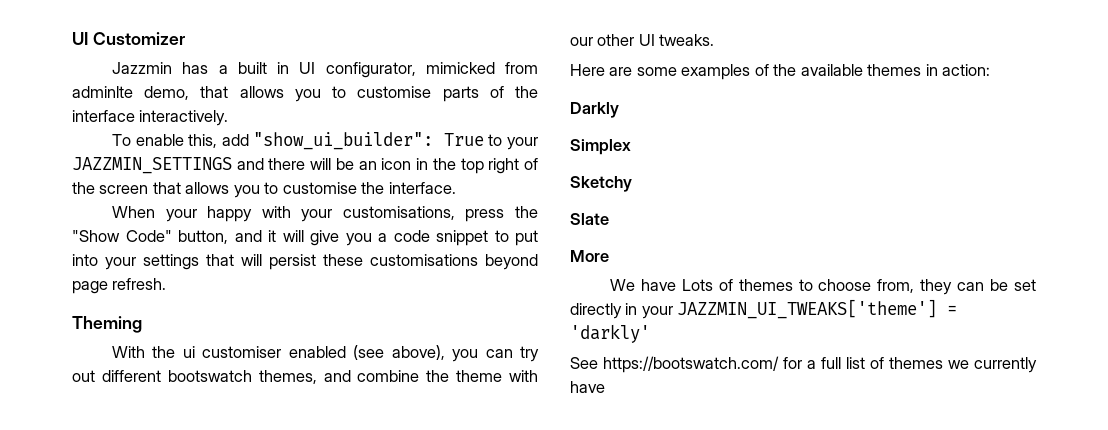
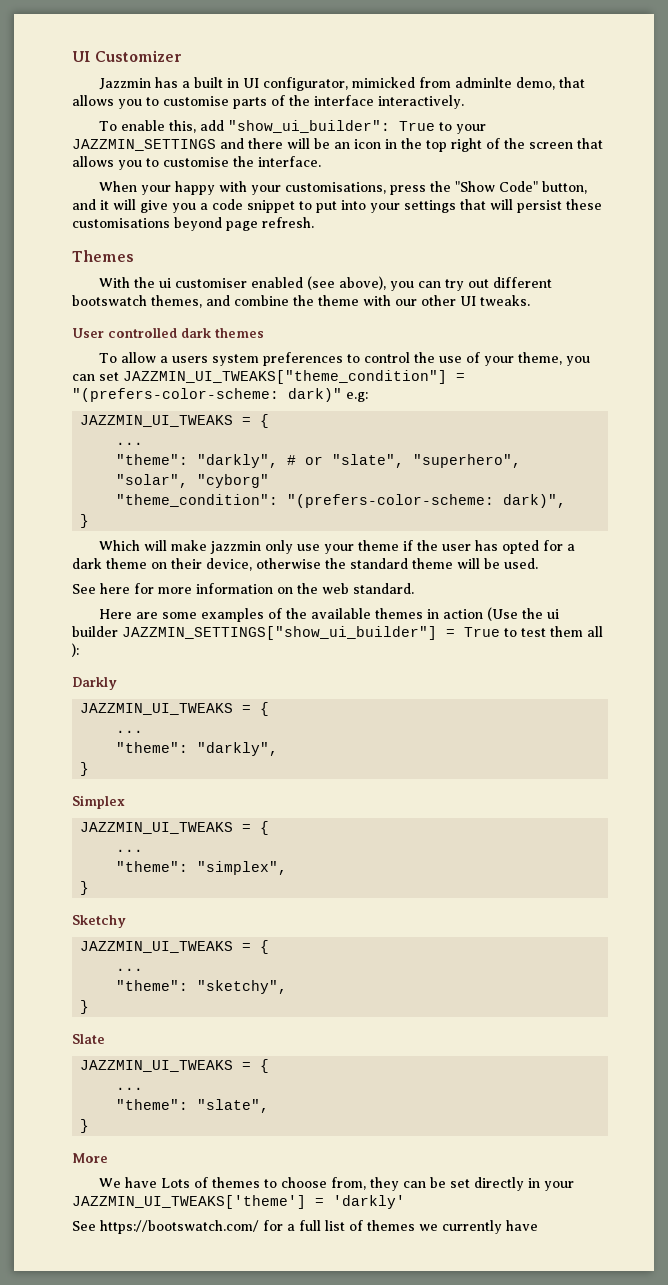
[72,316,142,333] Theming -> [72,250,134,262] Themes
(715, 40) none -> [72,328,264,338] [98,352,590,366] [72,370,465,384] [72,388,368,402] [80,414,270,428] [116,442,144,445] [116,454,522,468] [116,474,270,488] [116,494,567,508] [80,514,90,528] [98,540,575,554] [72,558,538,571] [72,583,414,594] // User controlled dark themes // To allow a users system preferences to control the use of your theme, you can set JAZZMIN_UI_TWEAKS["theme_condition"] = "(prefers-color-scheme: dark)" e.g: // JAZZMIN_UI_TWEAKS = { // ... // "theme": "darkly", # or "slate", "superhero", "solar", "cyborg" // "theme_condition": "(prefers-color-scheme: dark)", // } // Which will make jazzmin only use your theme if the user has opted for a dark theme on their device, otherwise the standard theme will be used. // See here for more information on the web standard.
[942,64,991,76] [570,102,619,118] [570,139,631,155] [570,176,632,192] [570,213,609,225] action: // Darkly // Simplex // Sketchy // Slate -> [442,607,559,621] [72,626,603,640] [72,643,79,657] [72,677,117,690] [80,702,270,716] [116,730,144,733] [116,742,279,756] [80,762,90,776] [72,795,125,809] [80,821,270,835] [116,849,144,852] [116,861,288,875] [80,881,90,895] [72,915,126,928] [80,940,270,954] [116,968,144,971] [116,980,288,994] [80,1000,90,1014] [72,1034,105,1044] [80,1059,270,1073] [116,1087,144,1090] [116,1099,270,1113] [80,1119,90,1133] action (Use the ui builder JAZZMIN_SETTINGS["show_ui_builder"] = True to test them all ): // Darkly // JAZZMIN_UI_TWEAKS = { // ... // "theme": "darkly", // } // Simplex // JAZZMIN_UI_TWEAKS = { // ... // "theme": "simplex", // } // Sketchy // JAZZMIN_UI_TWEAKS = { // ... // "theme": "sketchy", // } // Slate // JAZZMIN_UI_TWEAKS = { // ... // "theme": "slate", // }

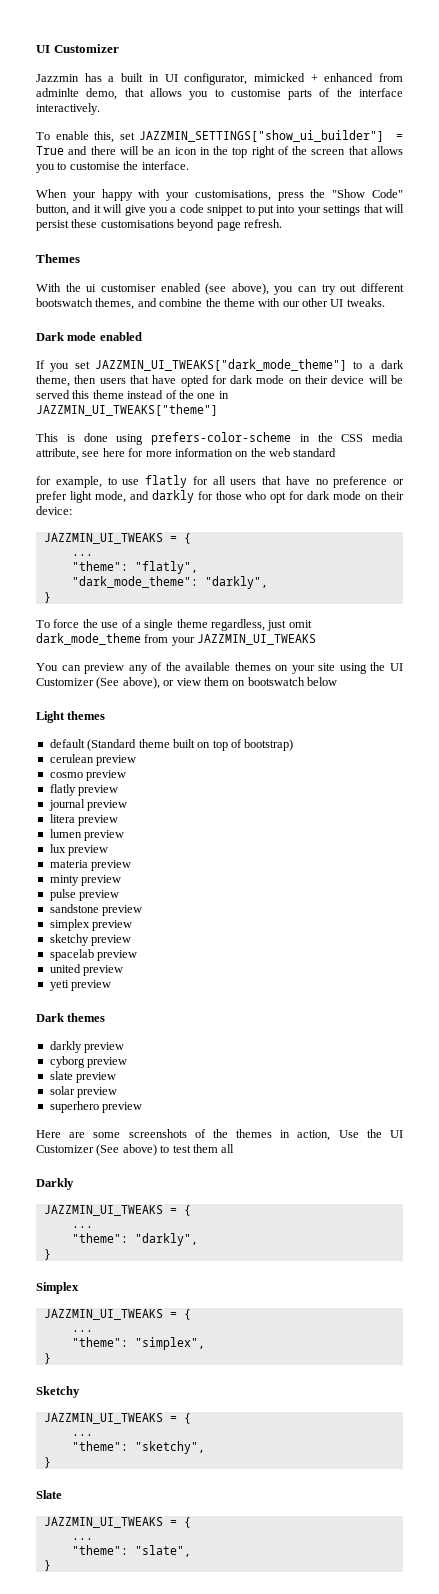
(415, 82) none -> [310,73,374,82] + enhanced
[199,120,486,134] [72,139,216,151] add "show_ui_builder": True to your JAZZMIN_SETTINGS -> [119,130,403,142] [36,146,64,155] set JAZZMIN_SETTINGS["show_ui_builder"] = True
[72,328,264,338] [98,352,590,366] [72,370,465,384] [72,388,368,402] [80,414,270,428] [116,442,144,445] [116,454,522,468] [116,474,270,488] [116,494,567,508] [80,514,90,528] [98,540,575,554] [72,558,538,571] [72,583,414,594] User controlled dark themes // To allow a users system preferences to control the use of your theme, you can set JAZZMIN_UI_TWEAKS["theme_condition"] = "(prefers-color-scheme: dark)" e.g: // JAZZMIN_UI_TWEAKS = { // ... // "theme": "darkly", # or "slate", "superhero", "solar", "cyborg" // "theme_condition": "(prefers-color-scheme: dark)", // } // Which will make jazzmin only use your theme if the user has opted for a dark theme on their device, otherwise the standard theme will be used. // See here for more information on the web standard. -> [36,332,142,341] [36,359,404,372] [36,375,404,387] [36,390,229,399] [36,404,218,416] [36,432,403,445] [36,448,337,460] [36,475,404,488] [36,490,404,503] [36,506,72,515] [43,533,191,544] [71,554,93,556] [71,561,198,574] [71,576,268,589] [43,592,51,603] [36,619,312,631] [36,633,317,646] [36,662,404,674] [36,677,337,689] [36,711,106,723] [49,739,294,751] [49,754,137,766] [49,770,127,781] [49,784,119,796] [48,799,128,811] [49,814,119,826] [49,829,125,841] [49,844,109,856] [49,860,132,871] [49,875,122,886] [49,889,120,901] [49,904,143,916] [49,919,133,931] [49,934,132,946] [49,949,138,961] [49,964,124,976] [49,980,112,991] [36,1013,106,1022] [49,1041,125,1053] [49,1056,128,1068] [49,1071,117,1083] [49,1086,118,1098] [49,1101,143,1113] Dark mode enabled // If you set JAZZMIN_UI_TWEAKS["dark_mode_theme"] to a dark theme, then users that have opted for dark mode on their device will be served this theme instead of the one in JAZZMIN_UI_TWEAKS["theme"] // This is done using prefers-color-scheme in the CSS media attribute, see here for more information on the web standard // for example, to use flatly for all users that have no preference or prefer light mode, and darkly for those who opt for dark mode on their device: // JAZZMIN_UI_TWEAKS = { // ... // "theme": "flatly", // "dark_mode_theme": "darkly", // } // To force the use of a single theme regardless, just omit dark_mode_theme from your JAZZMIN_UI_TWEAKS // You can preview any of the available themes on your site using the UI Customizer (See above), or view them on bootswatch below // Light themes // default (Standard theme built on top of bootstrap) // cerulean preview // cosmo preview // flatly preview // journal preview // litera preview // lumen preview // lux preview // materia preview // minty preview // pulse preview // sandstone preview // simplex preview // sketchy preview // spacelab preview // united preview // yeti preview // Dark themes // darkly preview // cyborg preview // slate preview // solar preview // superhero preview
[200,608,371,622] examples of the available -> [128,1129,228,1138] screenshots of the
[442,607,559,621] [72,626,500,640] action (Use the ui builder JAZZMIN_SETTINGS["show_ui_builder"] = True -> [297,1129,404,1141] [36,1144,157,1156] action, Use the UI Customizer (See above)
[72,643,79,657] ): -> (235, 1148) none
[72,1153,108,1163] [98,1177,574,1191] [72,1195,405,1209] [72,1220,538,1234] // More // We have Lots of themes to choose from, they can be set directly in your JAZZMIN_UI_TWEAKS['theme'] = 'darkly' // See https://bootswatch.com/ for a full list of themes we currently have -> (51, 1565) none

